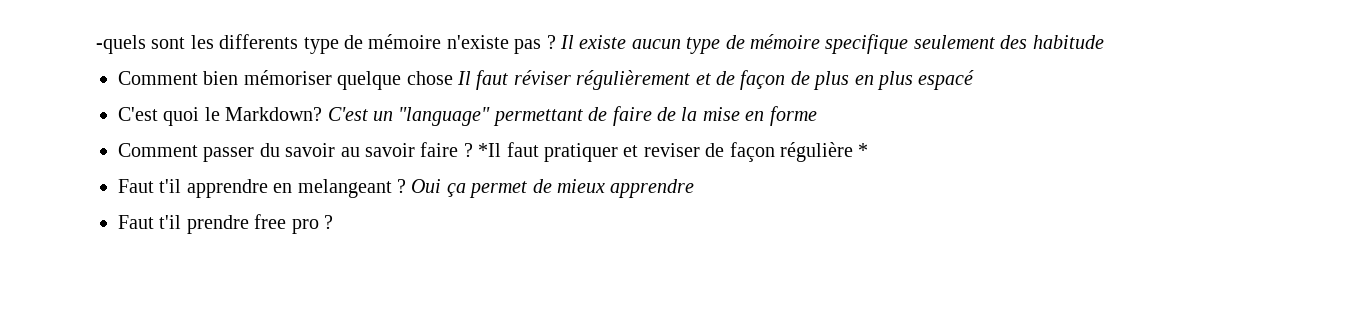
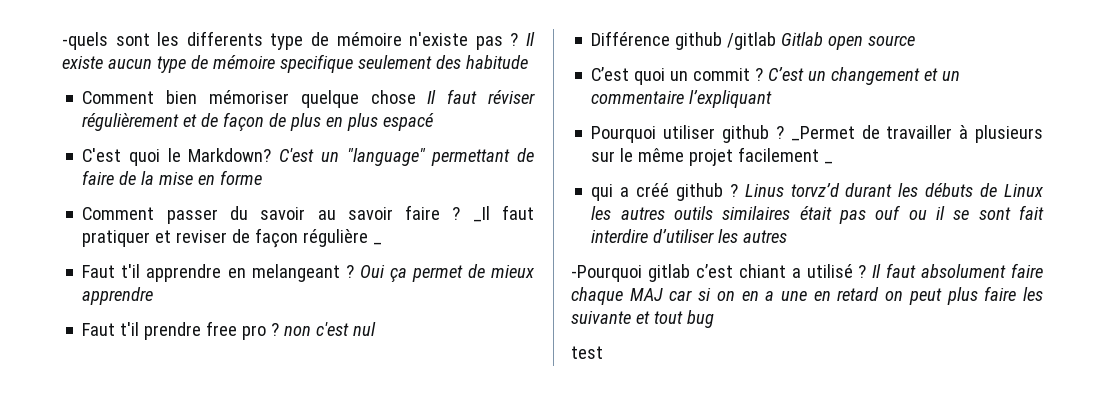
[478,143,502,157] *Il -> [472,206,490,222] _Il
[858,143,869,157] * -> [373,242,383,245] _
(333, 222) none -> [284,322,377,336] [591,31,916,50] [591,67,961,85] [591,90,773,108] [591,125,1043,143] [591,147,834,166] [591,183,1044,201] [591,205,1044,224] [591,229,788,243] [571,263,1043,282] [571,286,1043,305] [571,310,714,328] [571,346,603,359] non c'est nul // Différence github /gitlab Gitlab open source // C’est quoi un commit ? C’est un changement et un commentaire l’expliquant // Pourquoi utiliser github ? _Permet de travailler à plusieurs sur le même projet facilement _ // qui a créé github ? Linus torvz’d durant les débuts de Linux les autres outils similaires était pas ouf ou il se sont fait interdire d’utiliser les autres // -Pourquoi gitlab c’est chiant a utilisé ? Il faut absolument faire chaque MAJ car si on en a une en retard on peut plus faire les suivante et tout bug // test

